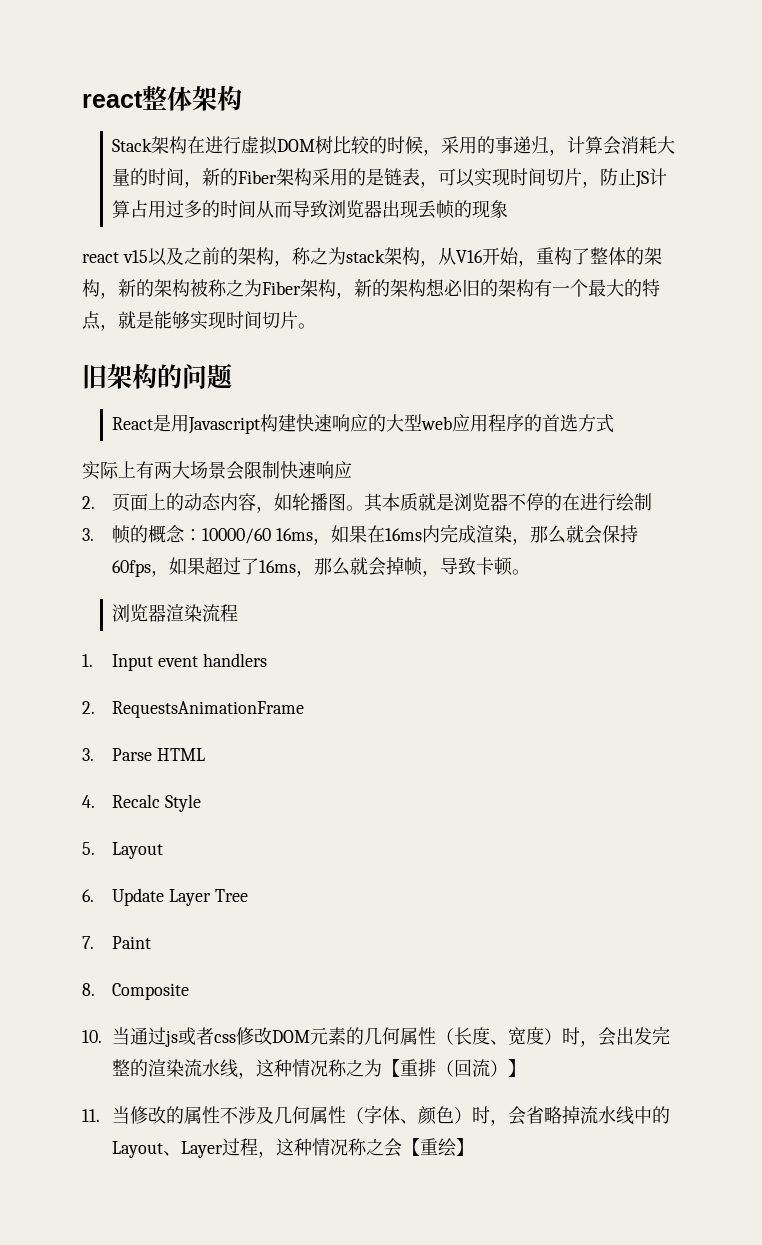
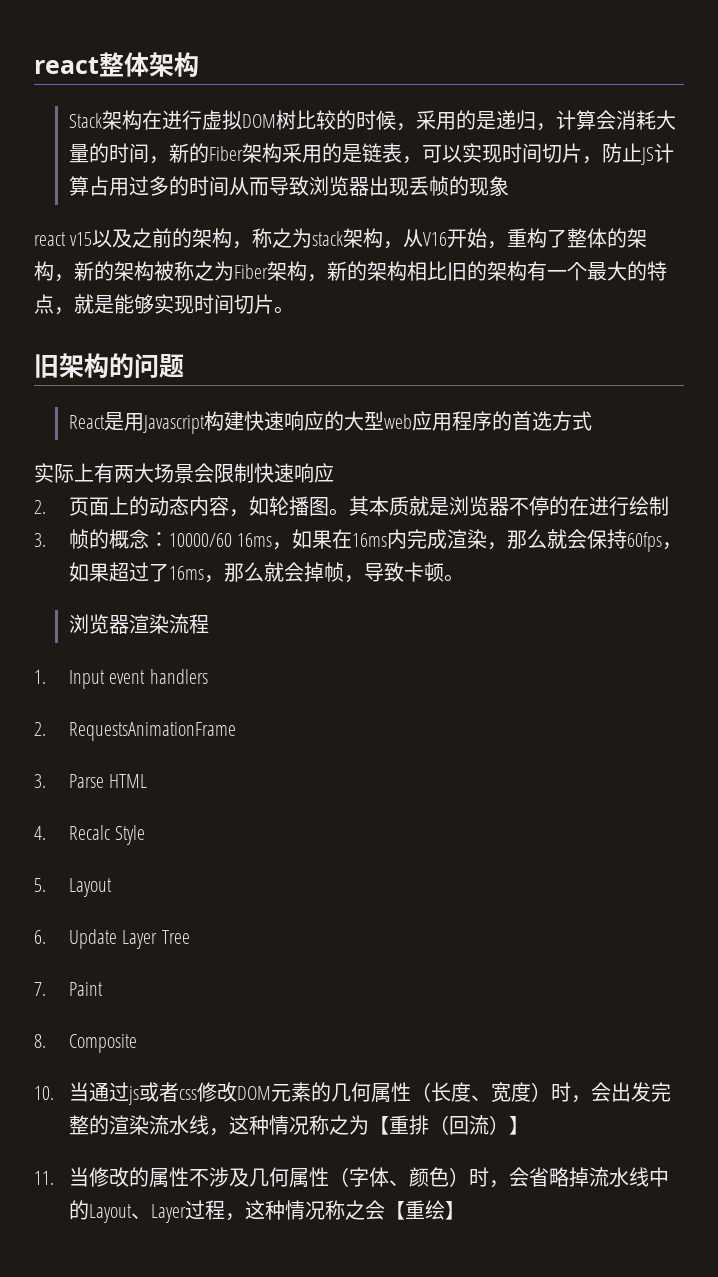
[495,136,514,154] 事 -> [475,111,496,130] 是
[426,278,463,297] 想必 -> [407,261,447,281] 相比

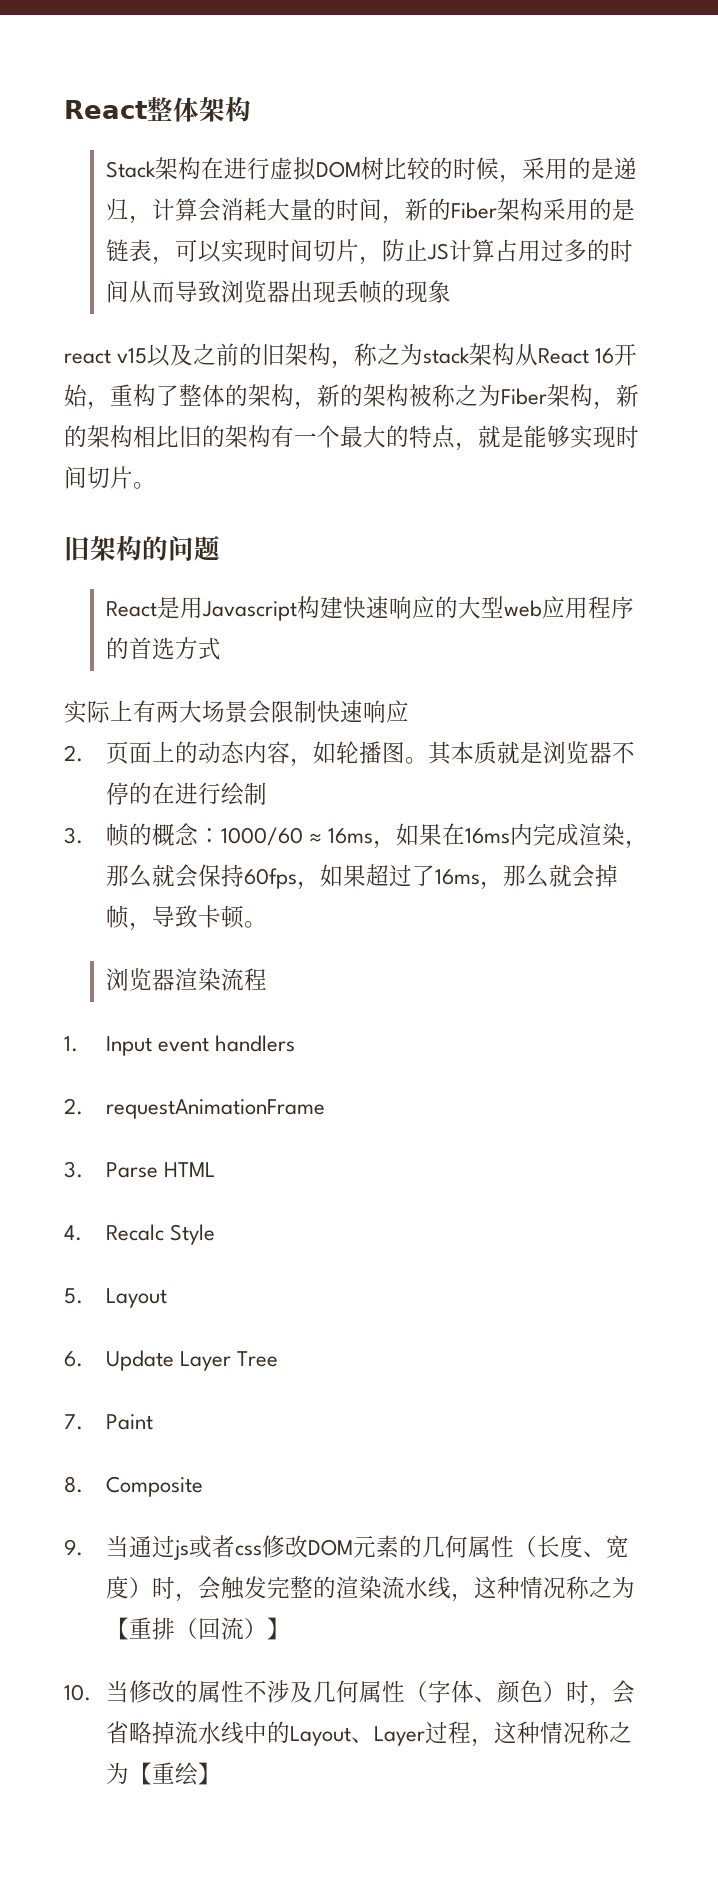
[34,57,99,74] react -> [64,100,147,119] React
(193, 238) none -> [262,344,286,366] 旧
[383,229,448,249] ，从V16 -> [515,344,615,366] 从React 16
[168,533,232,547] 10000/60 -> [220,827,323,846] 1000/60 ≈
[68,722,236,741] RequestsAnimationFrame -> [105,1099,325,1119] requestAnimationFrame
[34,1086,54,1100] 10. -> [64,1539,83,1556] 9.
[610,1082,631,1102] 出 -> [220,1576,245,1600] 触
[34,1171,54,1185] 11. -> [64,1684,91,1701] 10.
[364,1200,385,1220] 会 -> [105,1762,129,1784] 为

